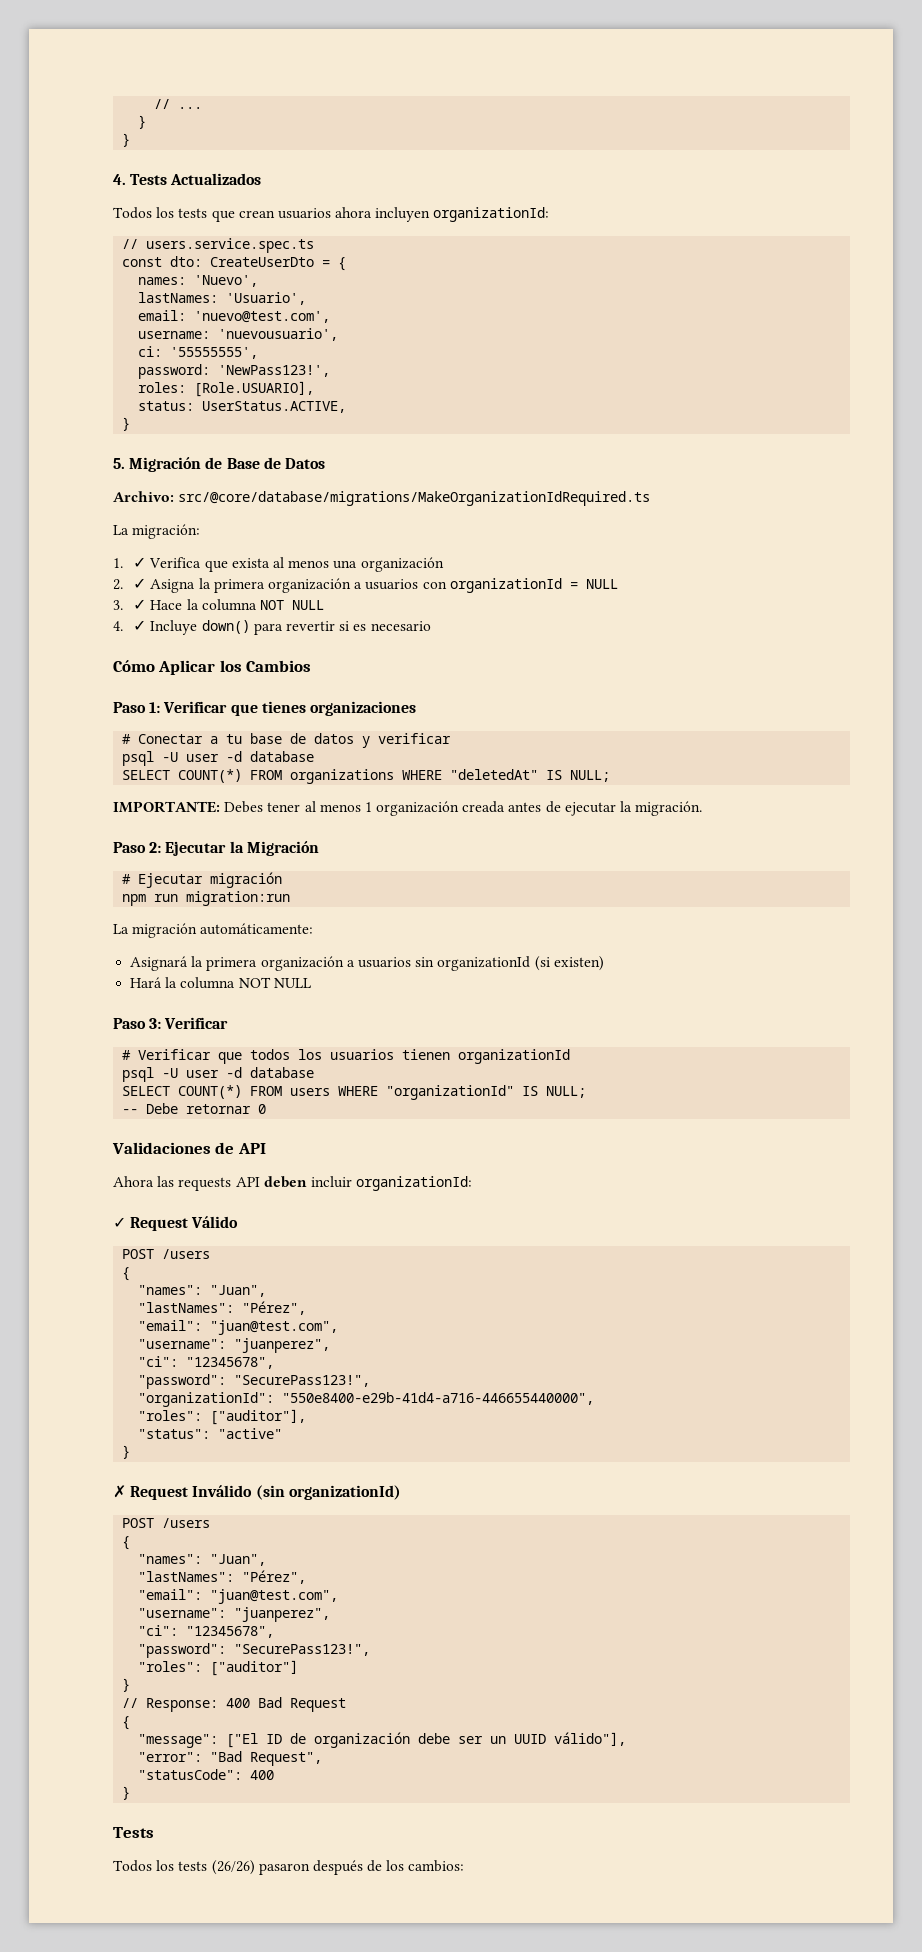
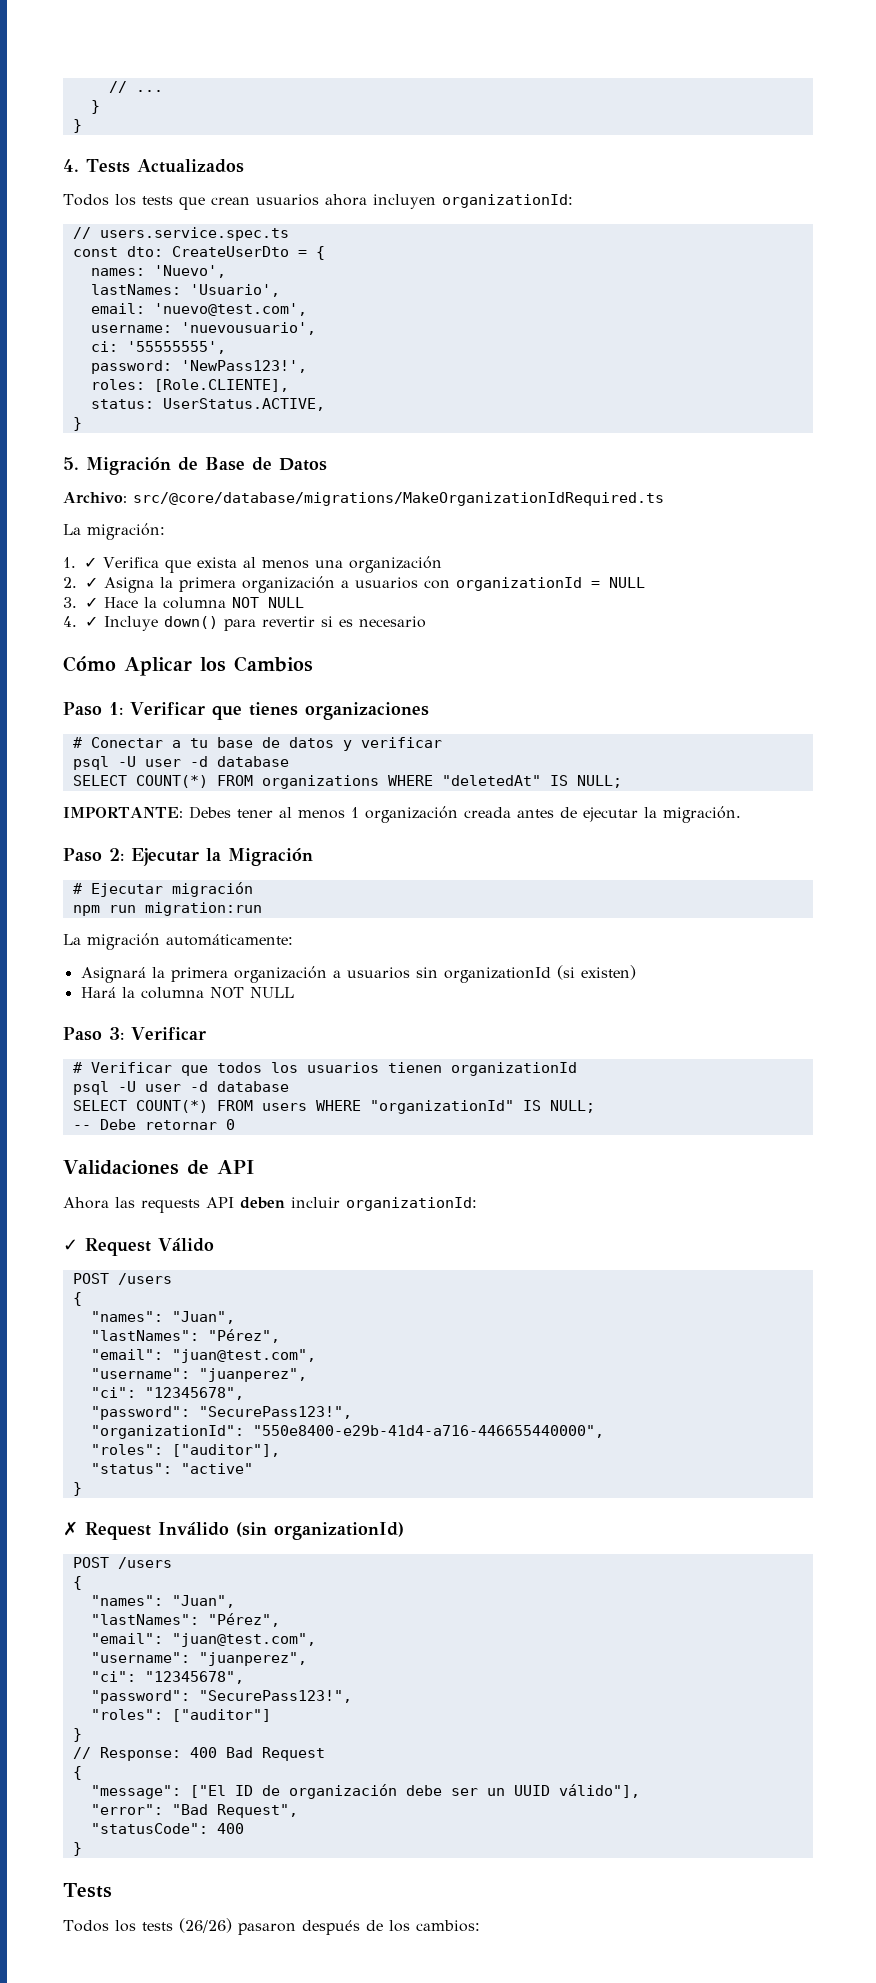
[194,381,315,397] [Role.USUARIO], -> [153,379,289,392] [Role.CLIENTE],

